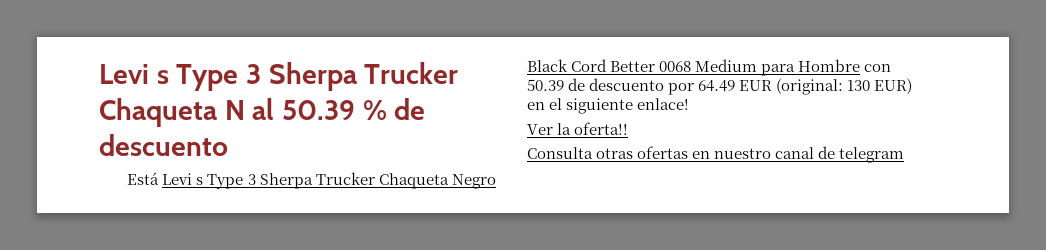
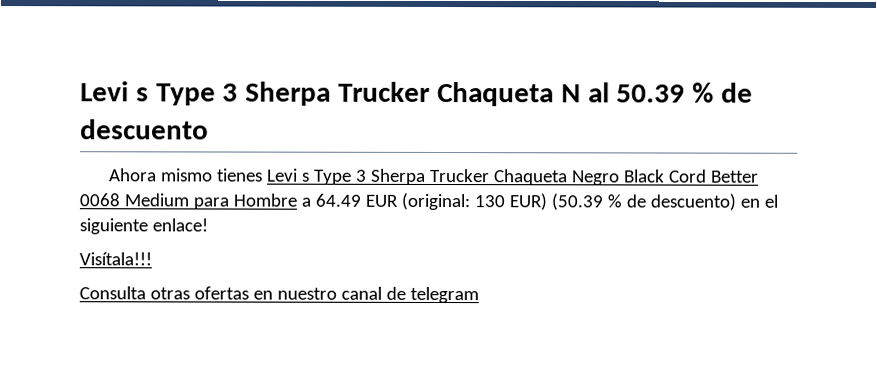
[127,172,160,185] Está -> [109,168,264,182] Ahora mismo tienes
[864,64,892,72] [527,78,695,95] con 50.39 de descuento por -> [300,197,311,207] a
(913, 86) none -> [550,193,736,211] (50.39 % de descuento)
[527,122,629,135] Ver la oferta!! -> [79,252,152,266] Visítala!!!

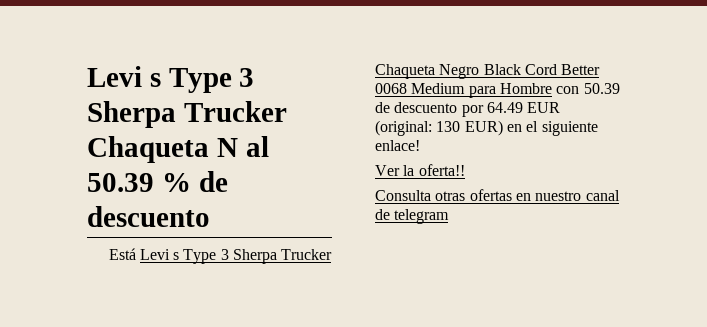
[109,168,264,182] Ahora mismo tienes -> [108,248,136,260] Está
[300,197,311,207] a -> [556,83,620,94] [375,102,484,117] con 50.39 de descuento por
[550,193,736,211] (50.39 % de descuento) -> (503, 128) none
[79,252,152,266] Visítala!!! -> [375,164,465,176] Ver la oferta!!

